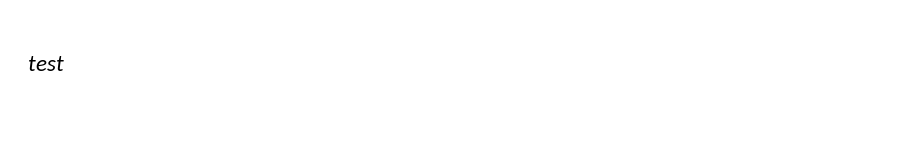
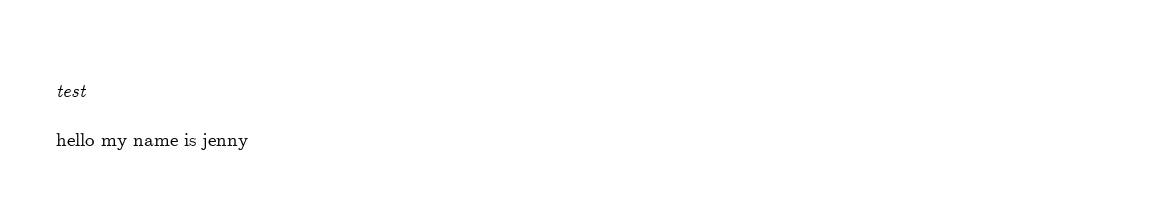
(64, 63) none -> [56,133,248,150] // hello my name is jenny

